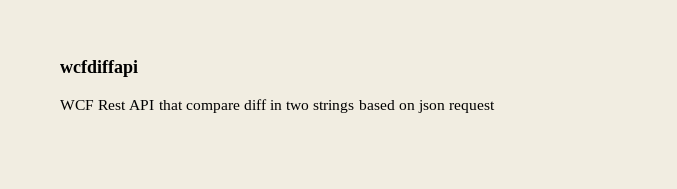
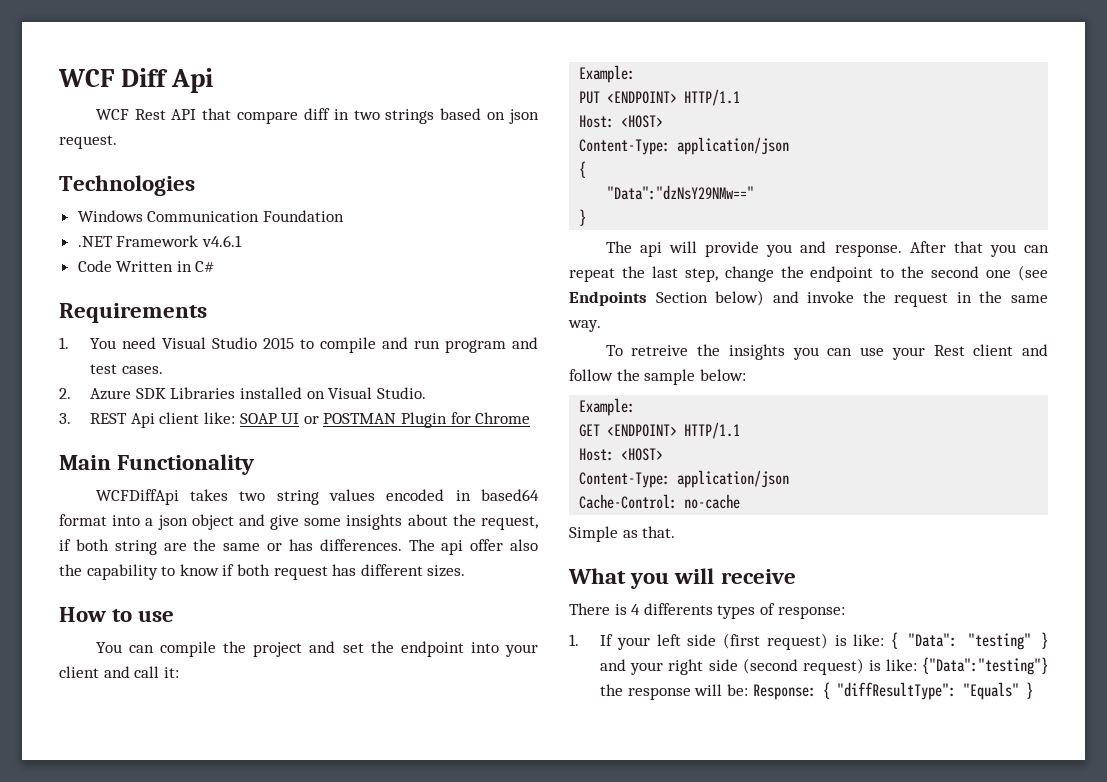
[60,60,138,77] wcfdiffapi -> [58,68,214,93] WCF Diff Api
[449,101,496,113] request -> [59,135,117,149] [59,175,195,196] [77,210,344,222] [77,235,242,247] [77,260,216,272] [59,303,207,323] [59,337,538,353] [90,364,163,374] [59,387,426,400] [59,412,531,428] [59,454,255,475] [95,489,539,505] [59,514,538,530] [59,539,538,555] [59,564,466,580] [59,607,175,622] [95,641,538,657] [59,666,179,678] [579,65,636,83] [579,89,741,106] [579,115,664,128] [579,137,790,155] [579,161,587,178] [607,185,755,200] [579,209,587,226] [605,241,1049,257] [569,265,1048,282] [569,290,1048,307] [568,320,601,332] [605,344,1048,360] [569,369,746,385] [579,398,636,416] [579,422,741,439] [579,448,664,461] [579,470,790,488] [579,494,741,509] [569,526,676,542] [568,568,796,589] [569,603,845,619] [569,632,1048,650] [600,657,1048,675] [600,682,1033,700] request. // Technologies // Windows Communication Foundation // .NET Framework v4.6.1 // Code Written in C# // Requirements // 1. You need Visual Studio 2015 to compile and run program and test cases. // 2. Azure SDK Libraries installed on Visual Studio. // 3. REST Api client like: SOAP UI or POSTMAN Plugin for Chrome // Main Functionality // WCFDiffApi takes two string values encoded in based64 format into a json object and give some insights about the request, if both string are the same or has differences. The api offer also the capability to know if both request has different sizes. // How to use // You can compile the project and set the endpoint into your client and call it: // Example: // PUT <ENDPOINT> HTTP/1.1 // Host: <HOST> // Content-Type: application/json // { // "Data":"dzNsY29NMw==" // } // The api will provide you and response. After that you can repeat the last step, change the endpoint to the second one (see Endpoints Section below) and invoke the request in the same way. // To retreive the insights you can use your Rest client and follow the sample below: // Example: // GET <ENDPOINT> HTTP/1.1 // Host: <HOST> // Content-Type: application/json // Cache-Control: no-cache // Simple as that. // What you will receive // There is 4 differents types of response: // 1. If your left side (first request) is like: { "Data": "testing" } and your right side (second request) is like: {"Data":"testing"} the response will be: Response: { "diffResultType": "Equals" }

